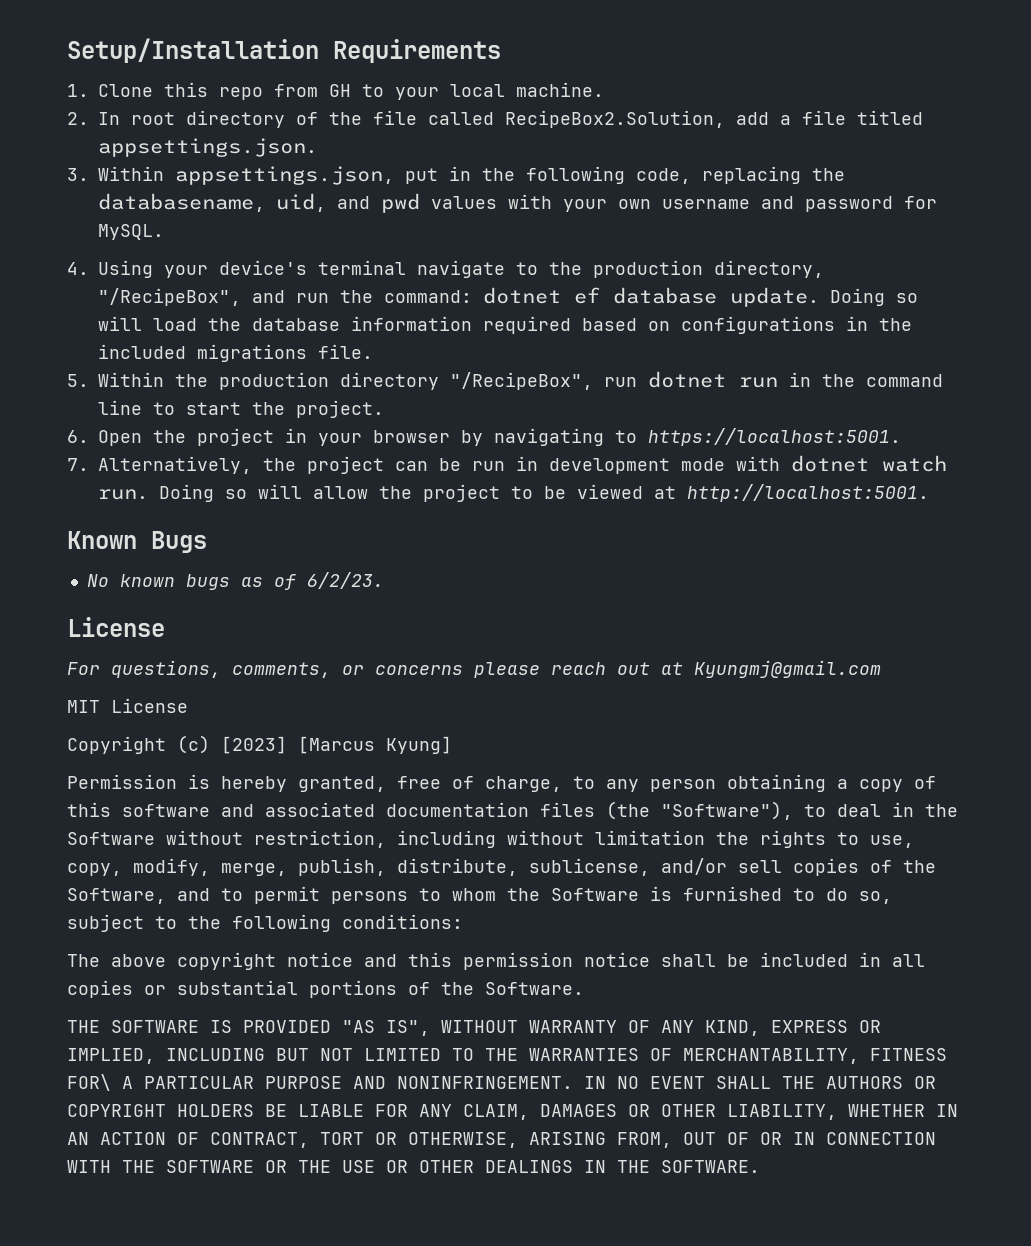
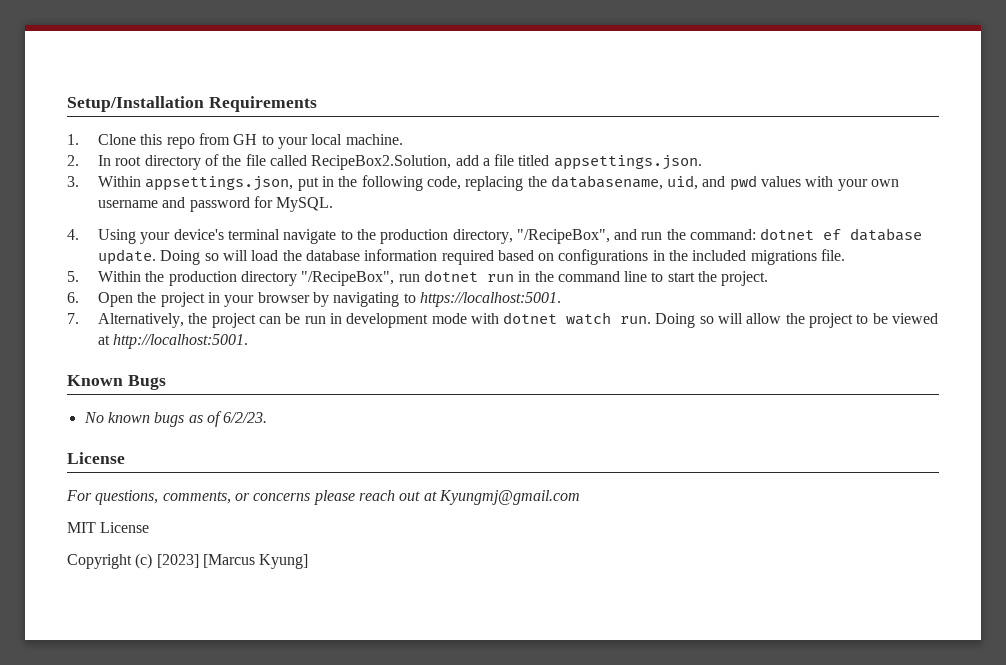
[67,774,936,792] [67,801,958,820] [67,830,914,848] [67,858,936,876] [67,886,892,904] [67,914,463,932] [67,952,925,970] [67,980,584,998] [67,1020,881,1036] [67,1048,947,1064] [67,1074,936,1091] [67,1104,958,1120] [67,1132,936,1148] [67,1160,760,1173] // Permission is hereby granted, free of charge, to any person obtaining a copy of this software and associated documentation files (the "Software"), to deal in the Software without restriction, including without limitation the rights to use, copy, modify, merge, publish, distribute, sublicense, and/or sell copies of the Software, and to permit persons to whom the Software is furnished to do so, subject to the following conditions: // The above copyright notice and this permission notice shall be included in all copies or substantial portions of the Software. // THE SOFTWARE IS PROVIDED "AS IS", WITHOUT WARRANTY OF ANY KIND, EXPRESS OR IMPLIED, INCLUDING BUT NOT LIMITED TO THE WARRANTIES OF MERCHANTABILITY, FITNESS FOR\ A PARTICULAR PURPOSE AND NONINFRINGEMENT. IN NO EVENT SHALL THE AUTHORS OR COPYRIGHT HOLDERS BE LIABLE FOR ANY CLAIM, DAMAGES OR OTHER LIABILITY, WHETHER IN AN ACTION OF CONTRACT, TORT OR OTHERWISE, ARISING FROM, OUT OF OR IN CONNECTION WITH THE SOFTWARE OR THE USE OR OTHER DEALINGS IN THE SOFTWARE. -> (309, 561) none

